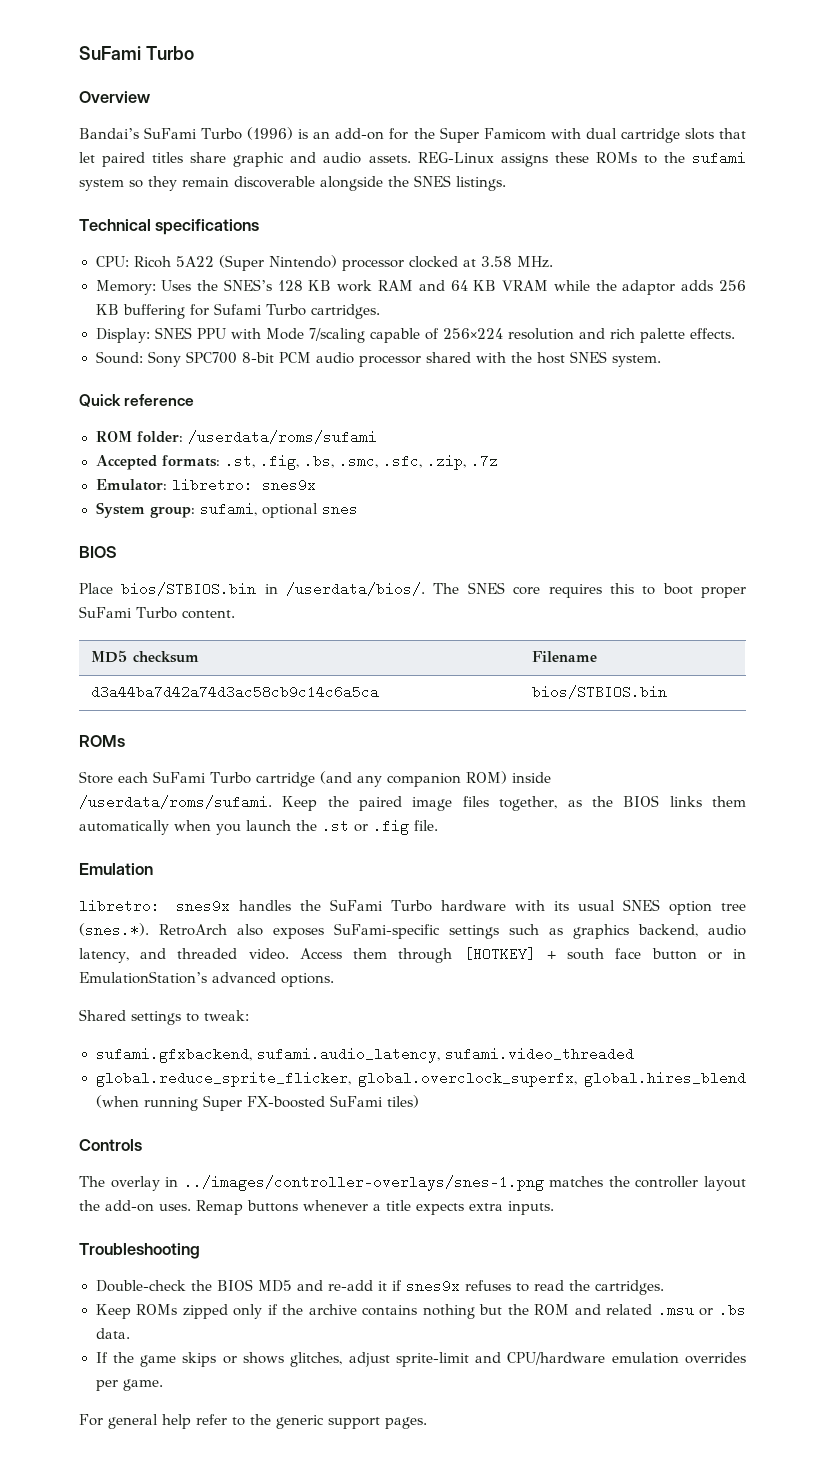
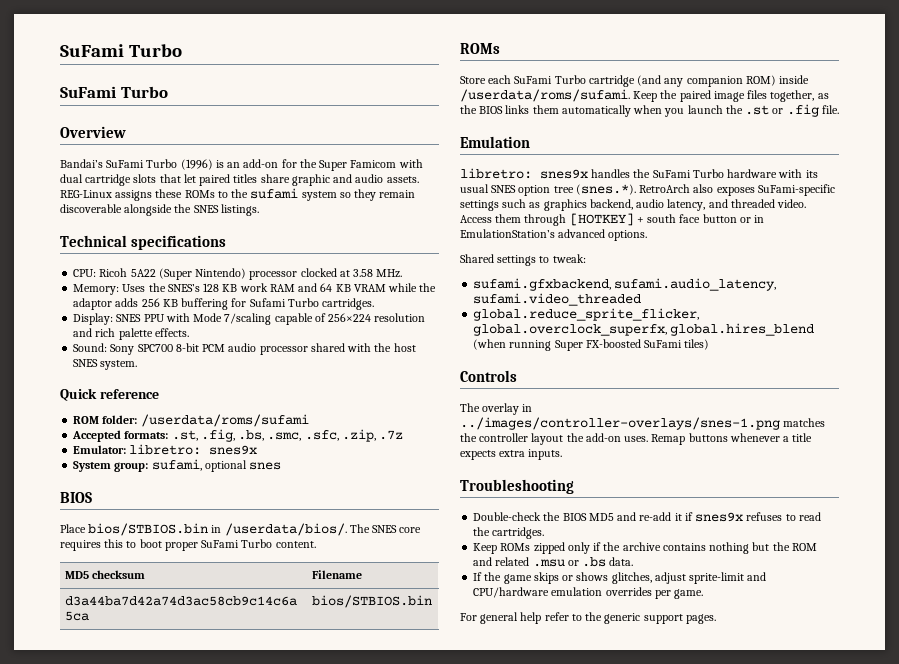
[79,46,194,60] SuFami Turbo -> [60,44,183,57] [60,86,168,98] SuFami Turbo // SuFami Turbo

